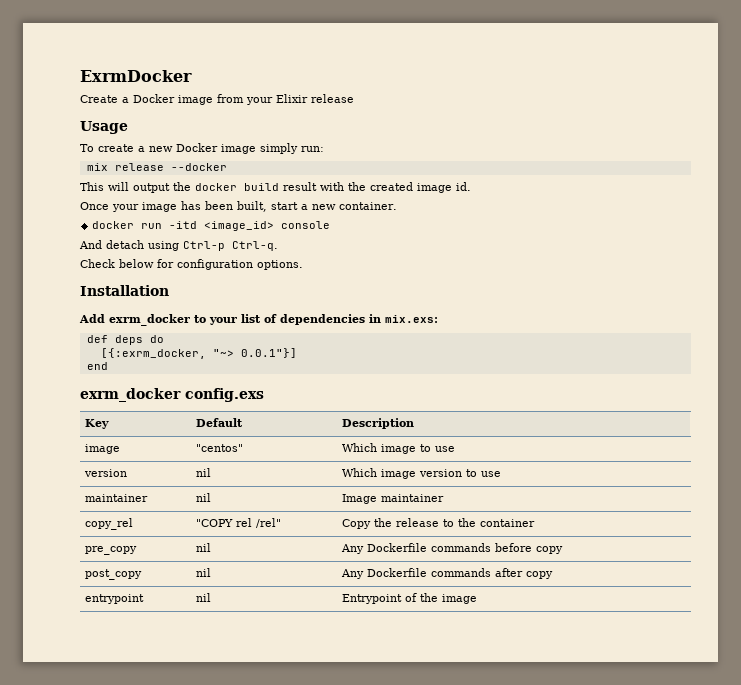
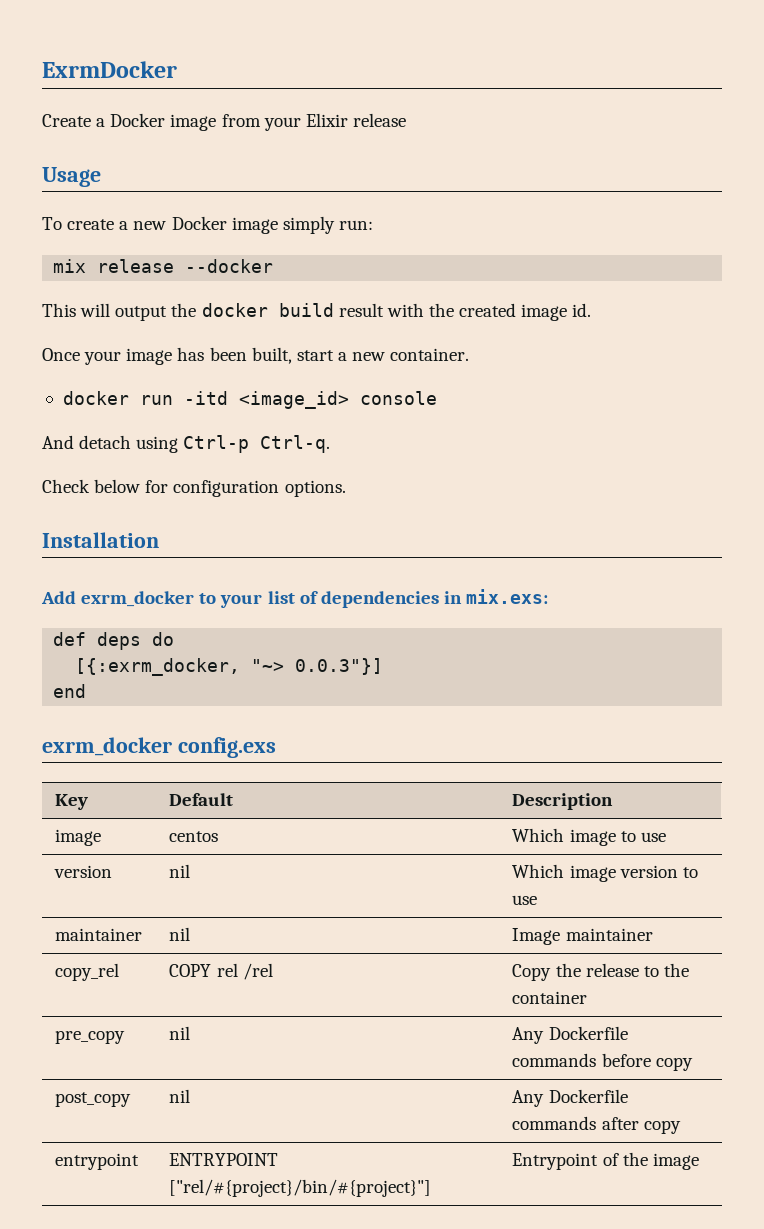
[240,348,297,358] 0.0.1"}] -> [295,658,384,675] 0.0.3"}]
[195,444,243,452] "centos" -> [169,831,219,842] centos
[195,518,281,528] "COPY rel /rel" -> [169,963,273,980] COPY rel /rel
[195,593,211,602] nil -> [169,1153,279,1166] [169,1179,432,1197] ENTRYPOINT ["rel/#{project}/bin/#{project}"]

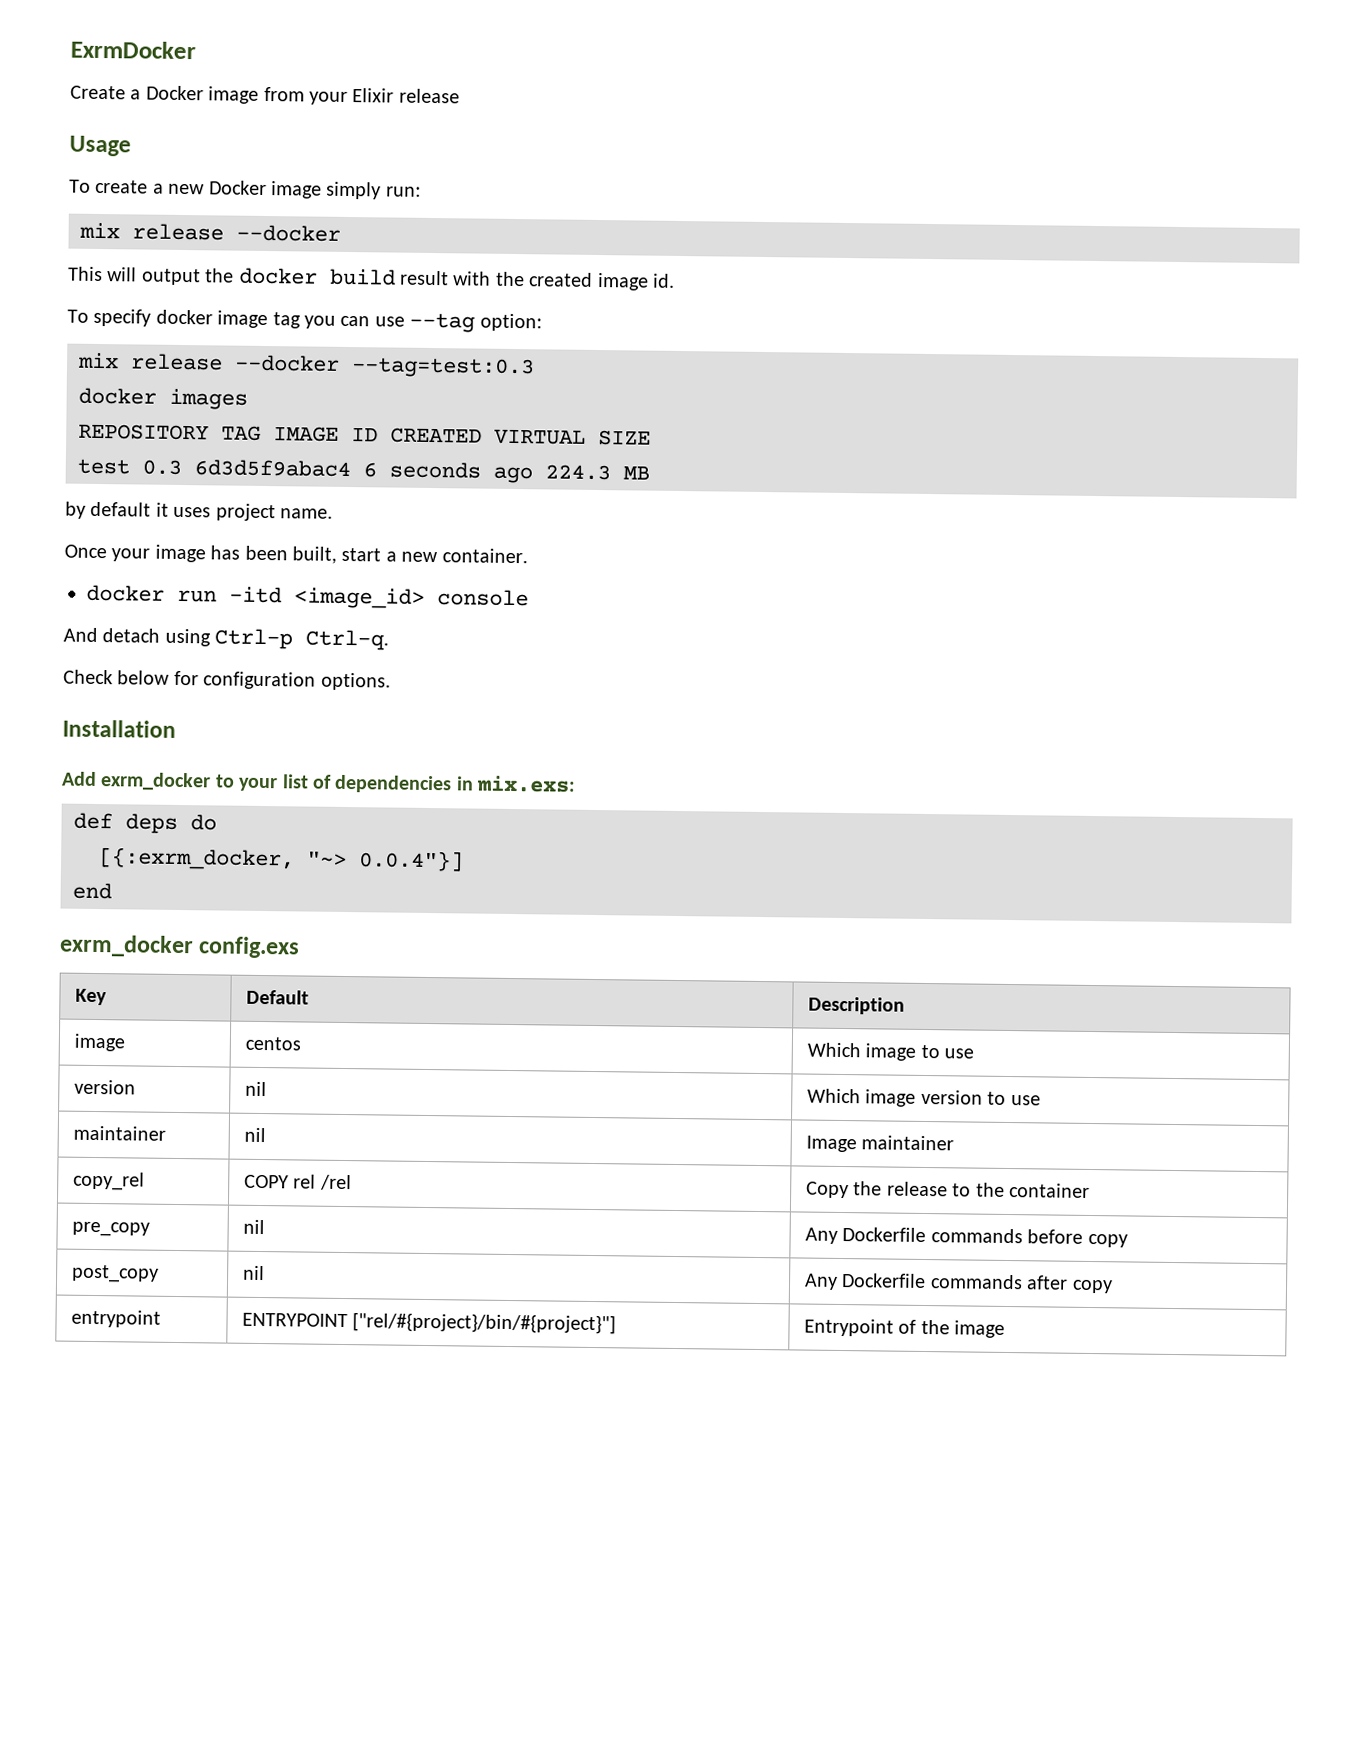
(592, 310) none -> [67,308,542,333] [78,352,535,379] [78,387,248,410] [78,423,651,446] [77,458,650,484] [65,501,333,522] // To specify docker image tag you can use --tag option: // mix release --docker --tag=test:0.3 // docker images // REPOSITORY TAG IMAGE ID CREATED VIRTUAL SIZE // test 0.3 6d3d5f9abac4 6 seconds ago 224.3 MB // by default it uses project name.
[295,658,384,675] 0.0.3"}] -> [358,850,464,872] 0.0.4"}]

